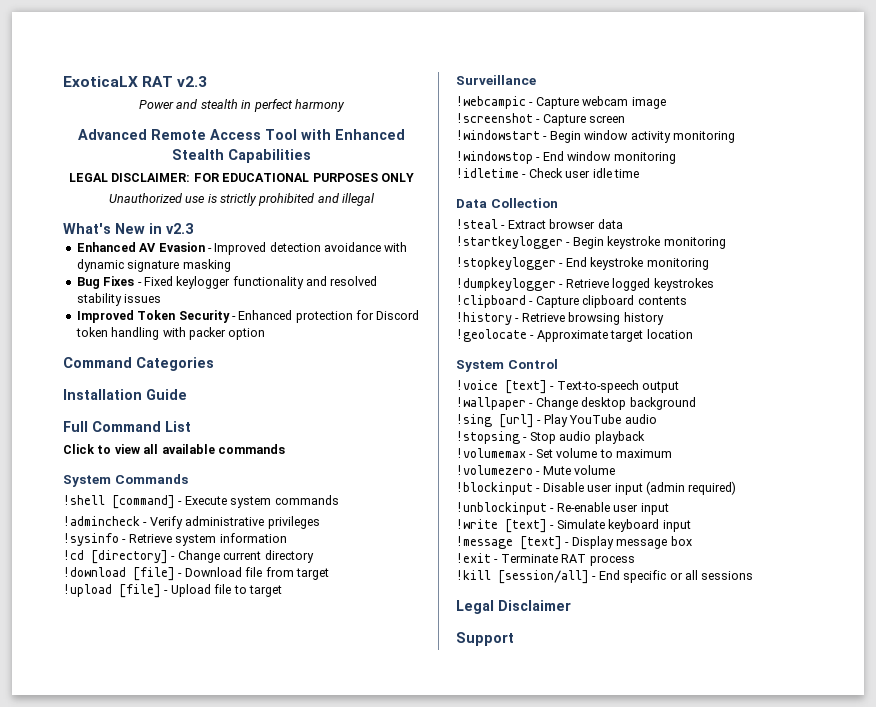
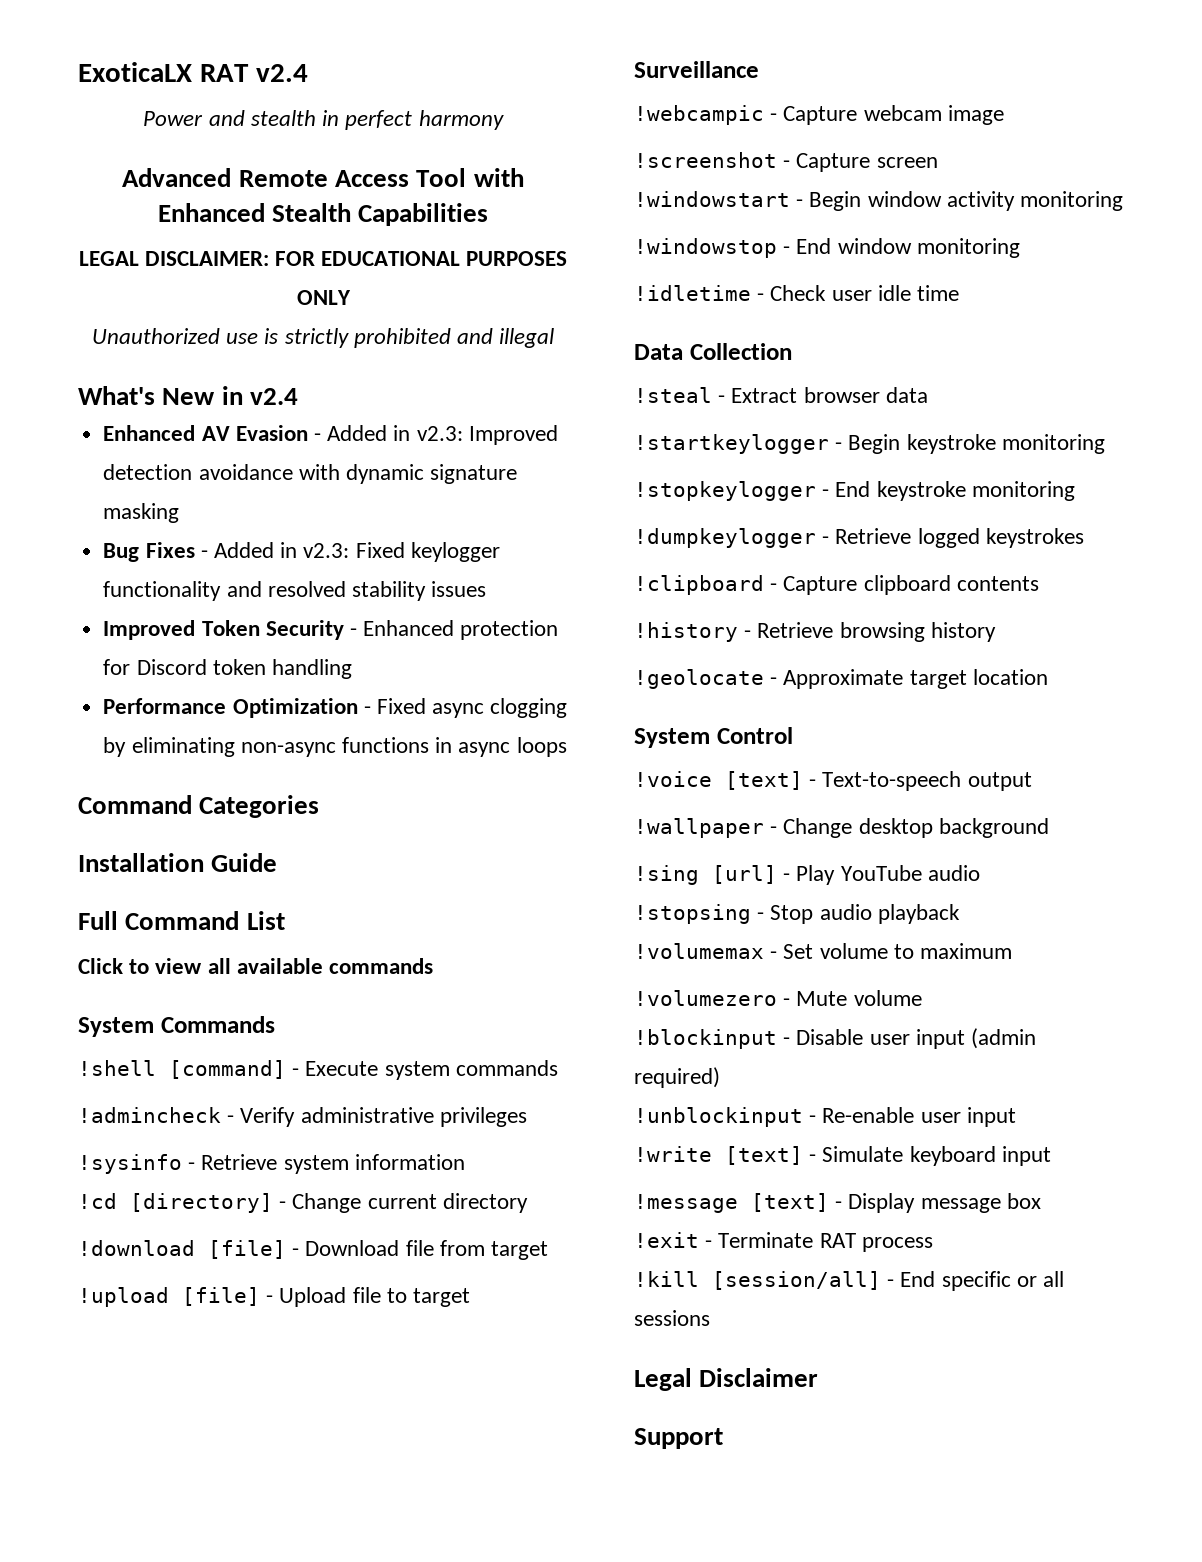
[177,76,208,87] v2.3 -> [255,64,308,82] v2.4
[166,223,194,234] v2.3 -> [249,388,298,405] v2.4
(212, 250) none -> [327,425,463,441] Added in v2.3:
(142, 284) none -> [213,542,350,558] Added in v2.3:
[162,327,266,340] with packer option -> [103,698,568,718] [103,737,567,757] // Performance Optimization - Fixed async clogging by eliminating non-async functions in async loops

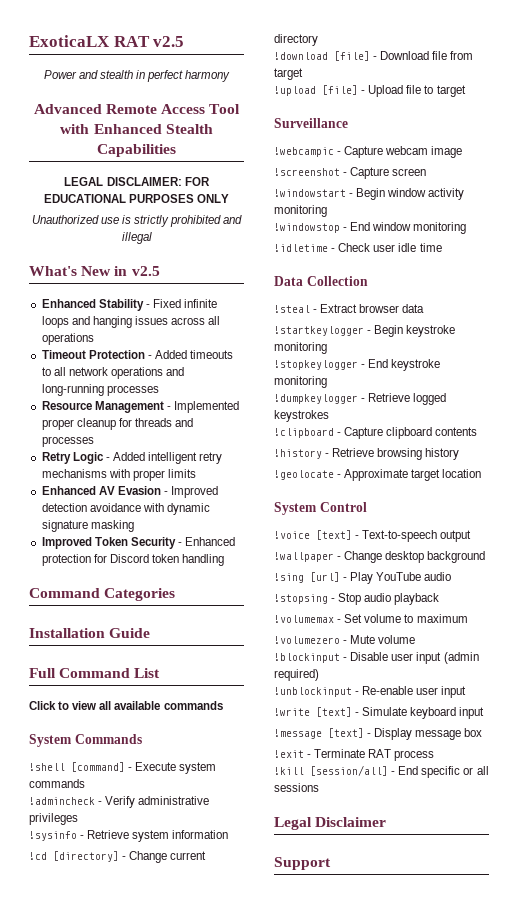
[255,64,308,82] v2.4 -> [153,36,185,47] v2.5
[249,388,298,405] v2.4 -> [131,266,160,276] [41,299,218,311] [41,316,221,328] [41,333,94,345] [41,350,234,359] [41,367,185,379] [41,384,159,396] [41,401,239,413] [41,418,194,430] [41,436,94,447] [41,452,223,464] [41,469,196,481] v2.5 // Enhanced Stability - Fixed infinite loops and hanging issues across all operations // Timeout Protection - Added timeouts to all network operations and long-running processes // Resource Management - Implemented proper cleanup for threads and processes // Retry Logic - Added intelligent retry mechanisms with proper limits
[327,425,463,441] Added in v2.3: -> (168, 493) none
[103,542,500,562] [103,581,487,601] // Bug Fixes - Added in v2.3: Fixed keylogger functionality and resolved stability issues -> (134, 526) none
[103,698,568,718] [103,737,567,757] // Performance Optimization - Fixed async clogging by eliminating non-async functions in async loops -> (225, 560) none

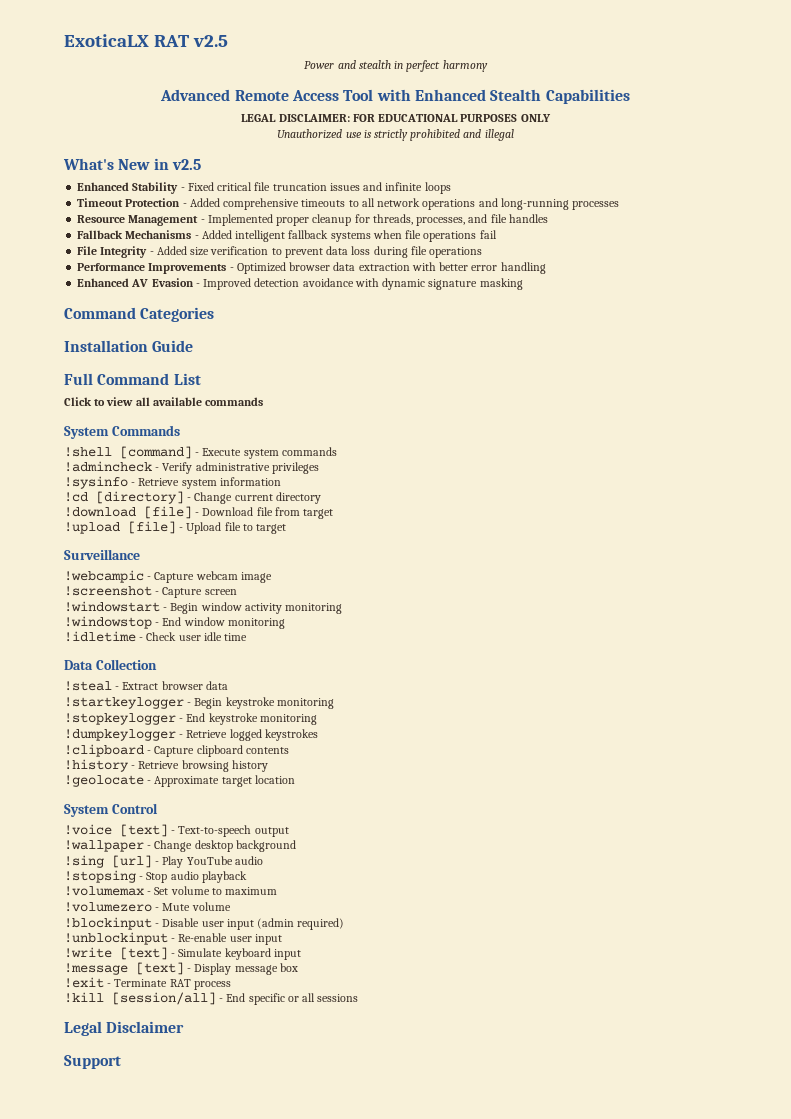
[184,299,218,308] [41,316,221,328] [41,333,94,345] infinite loops and hanging issues across all operations -> [217,182,451,194] critical file truncation issues and infinite loops
(187, 354) none -> [223,198,300,210] comprehensive
[134,418,194,427] [41,436,94,447] [41,452,223,464] [41,469,196,481] threads and processes // Retry Logic - Added intelligent retry mechanisms with proper limits -> [372,214,548,226] [77,230,497,242] [77,246,483,258] [77,262,546,274] threads, processes, and file handles // Fallback Mechanisms - Added intelligent fallback systems when file operations fail // File Integrity - Added size verification to prevent data loss during file operations // Performance Improvements - Optimized browser data extraction with better error handling
[41,537,236,549] [41,554,225,566] // Improved Token Security - Enhanced protection for Discord token handling -> (523, 284) none

